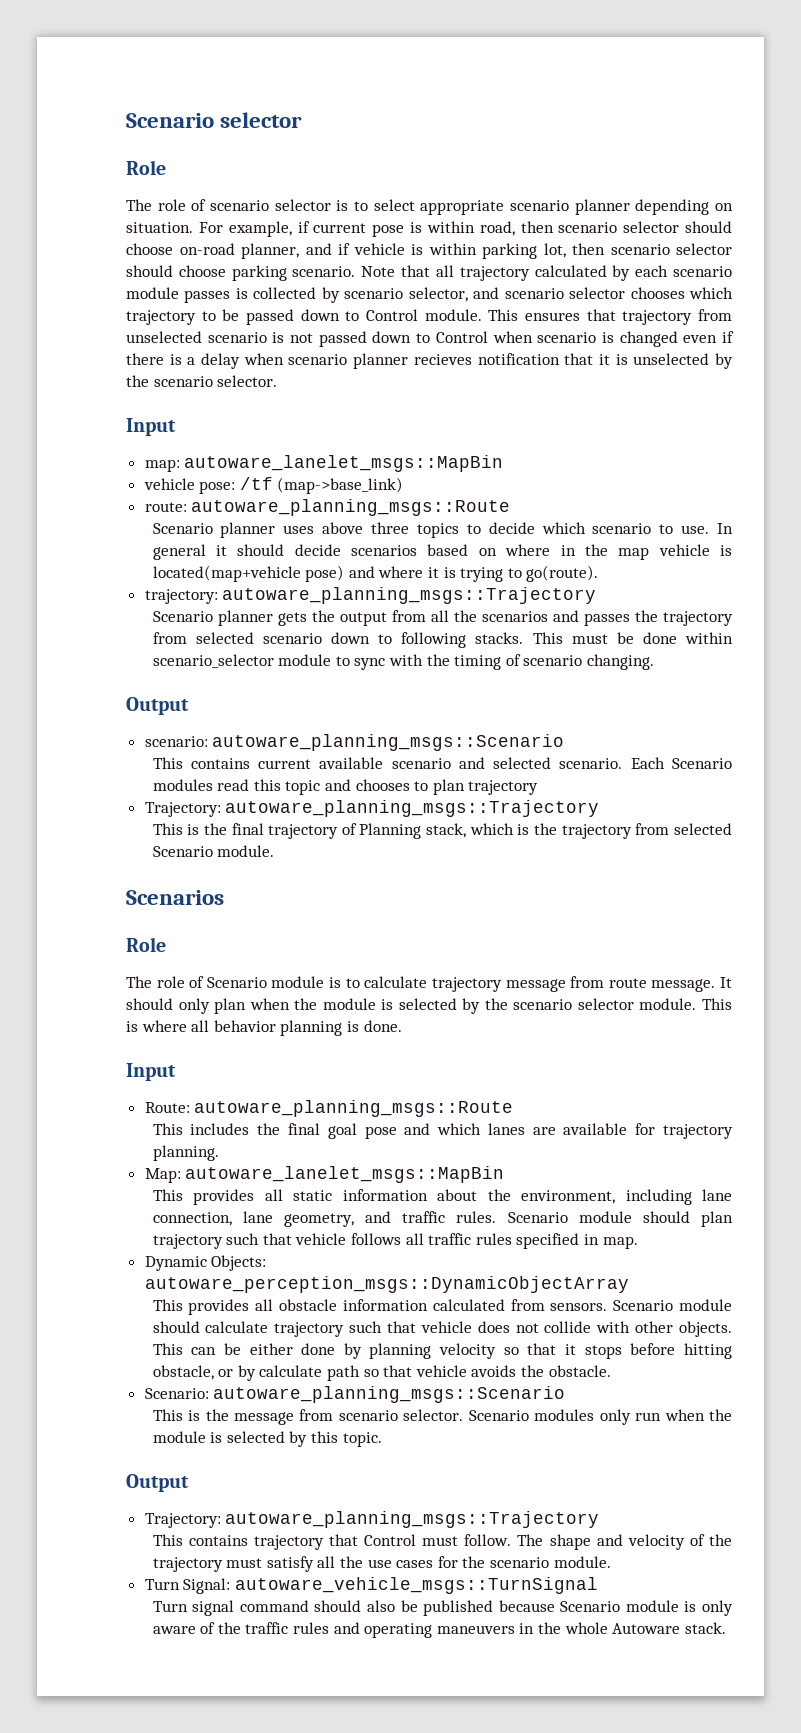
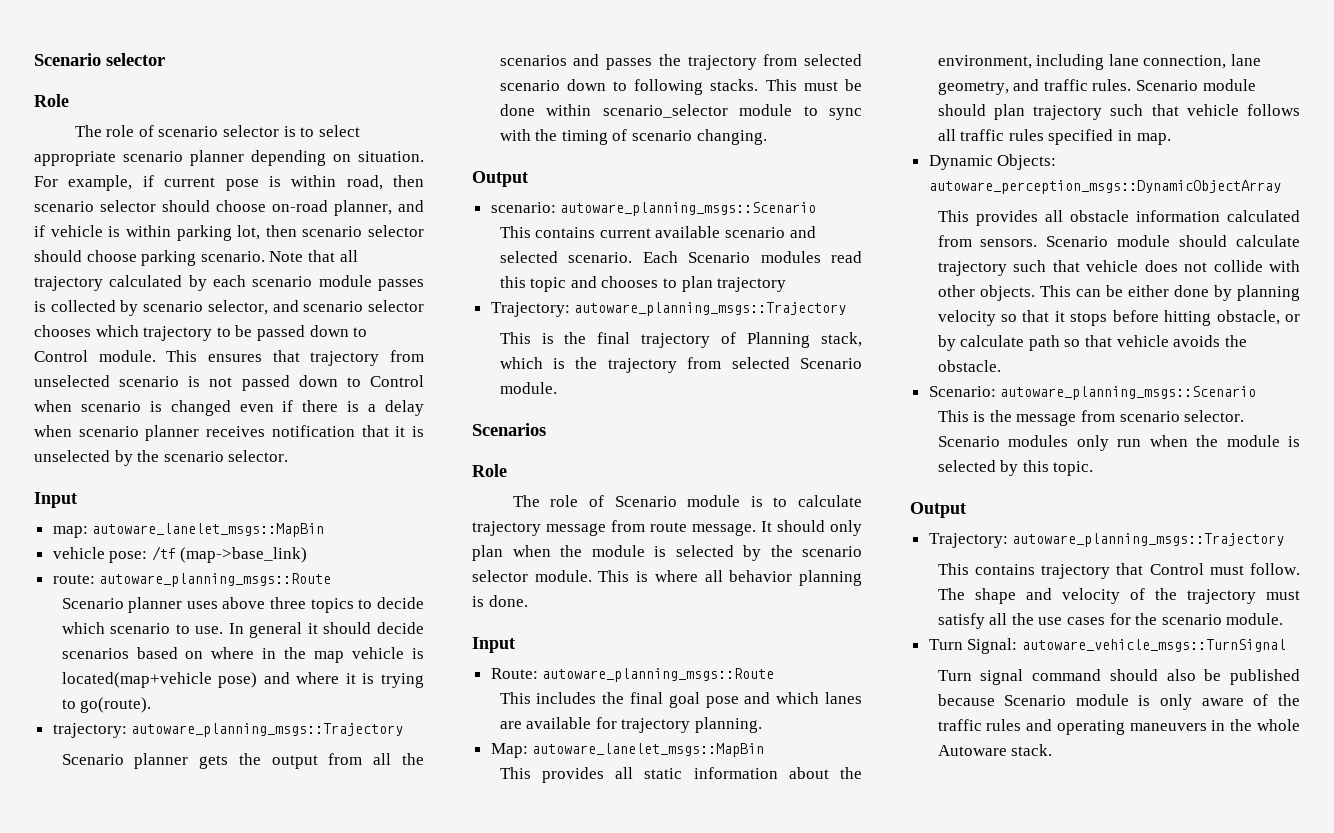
[413,354,472,365] recieves -> [206,426,266,437] receives

